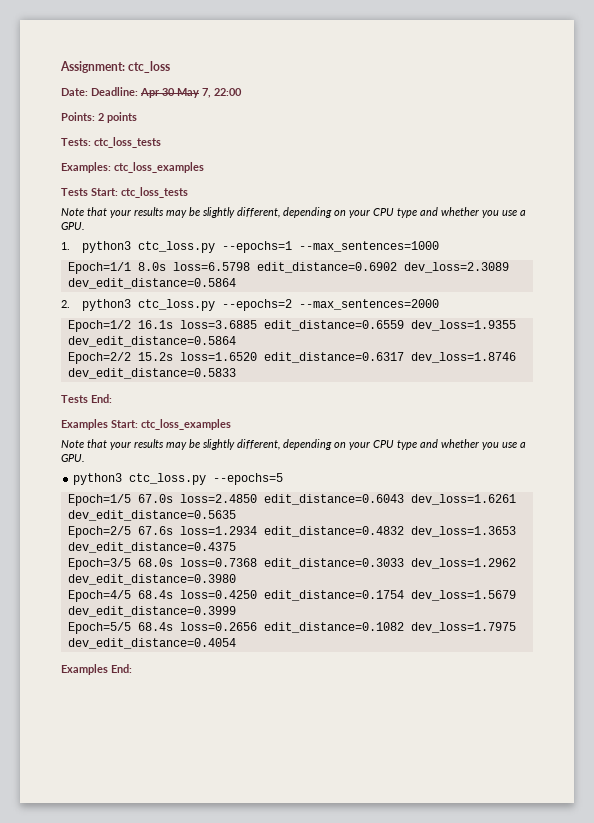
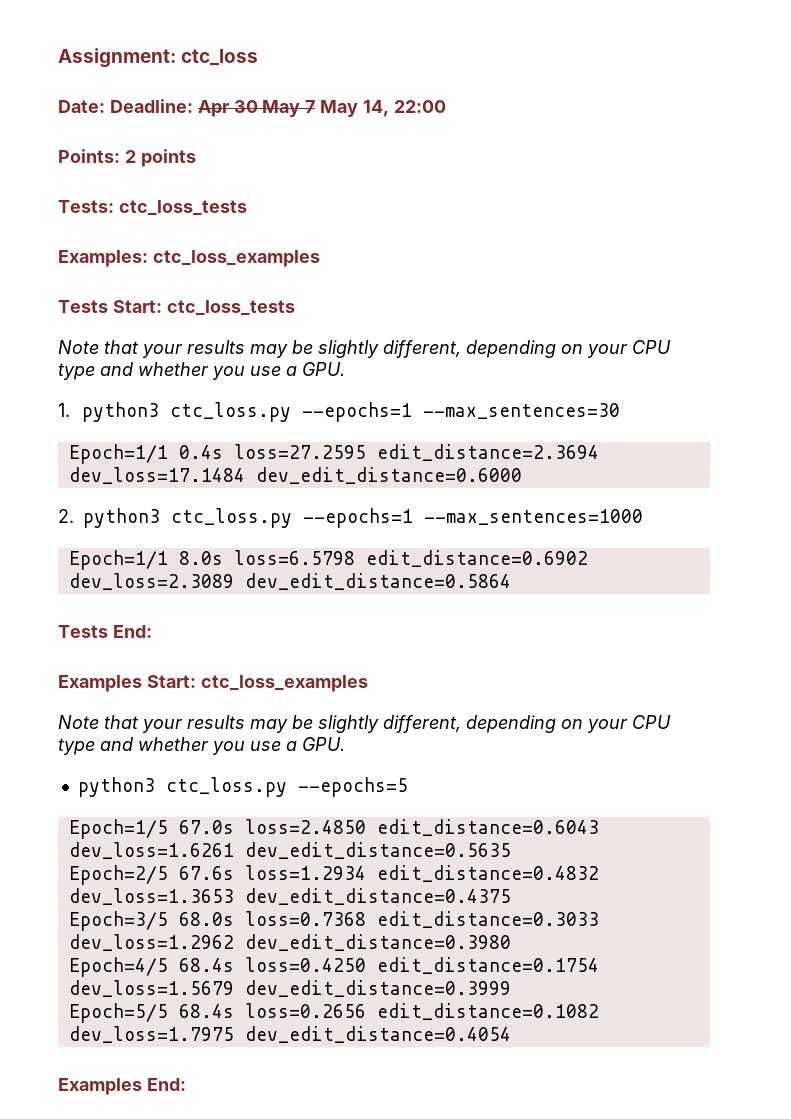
[202,88,211,98] 7, -> [305,100,390,117] 7 May 14,
(293, 247) none -> [423,403,621,419] [68,444,599,464] [68,467,522,484] [58,508,413,528] --max_sentences=30 // Epoch=1/1 0.4s loss=27.2595 edit_distance=2.3694 dev_loss=17.1484 dev_edit_distance=0.6000 // 2. python3 ctc_loss.py --epochs=1
[61,299,440,311] [67,320,516,332] [67,336,236,347] [67,352,516,364] [67,368,236,379] // 2. python3 ctc_loss.py --epochs=2 --max_sentences=2000 // Epoch=1/2 16.1s loss=3.6885 edit_distance=0.6559 dev_loss=1.9355 dev_edit_distance=0.5864 // Epoch=2/2 15.2s loss=1.6520 edit_distance=0.6317 dev_loss=1.8746 dev_edit_distance=0.5833 -> (511, 581) none

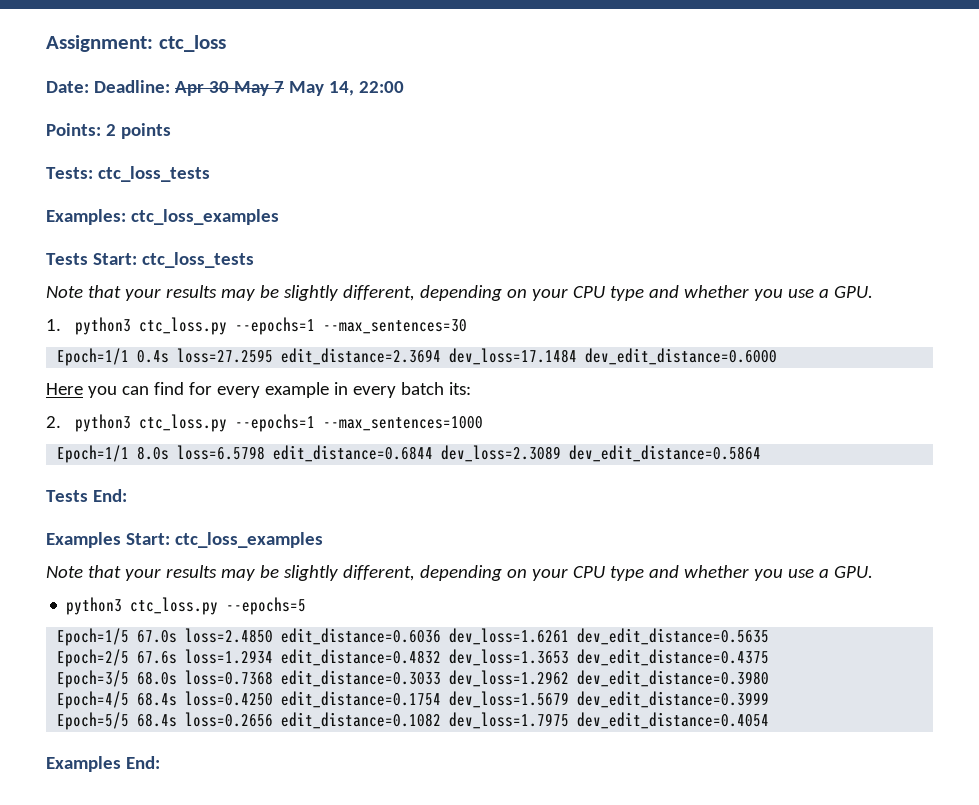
(522, 475) none -> [46,382,471,398] // Here you can find for every example in every batch its:
[365,550,588,567] edit_distance=0.6902 -> [273,445,434,462] edit_distance=0.6844
[376,819,599,836] edit_distance=0.6043 -> [281,628,442,645] edit_distance=0.6036

